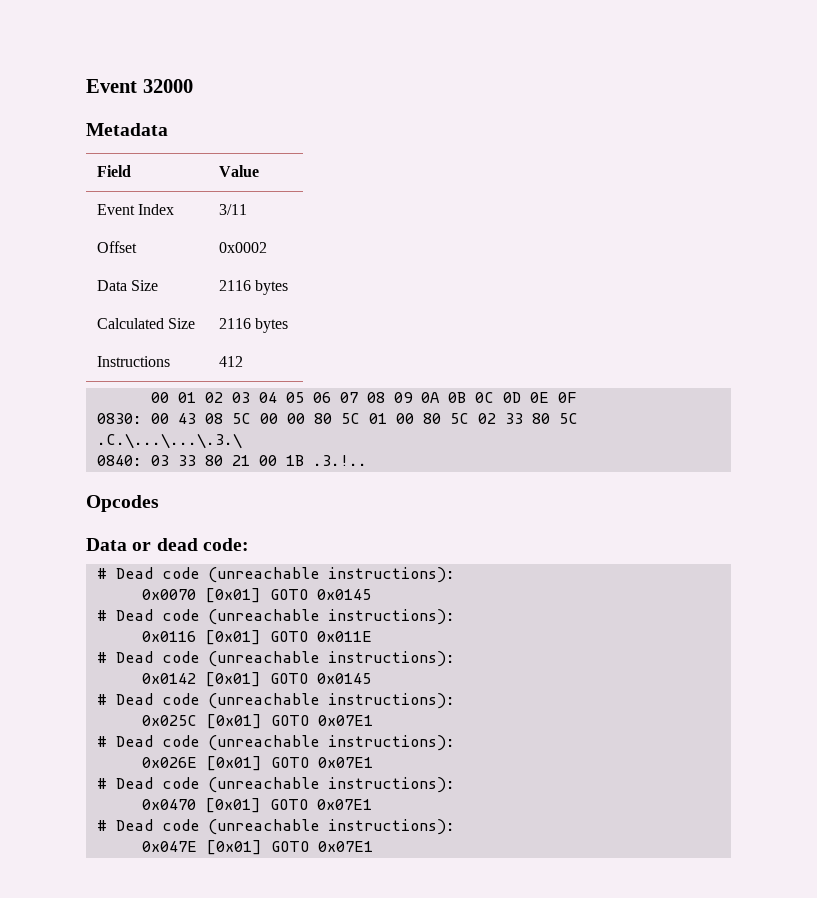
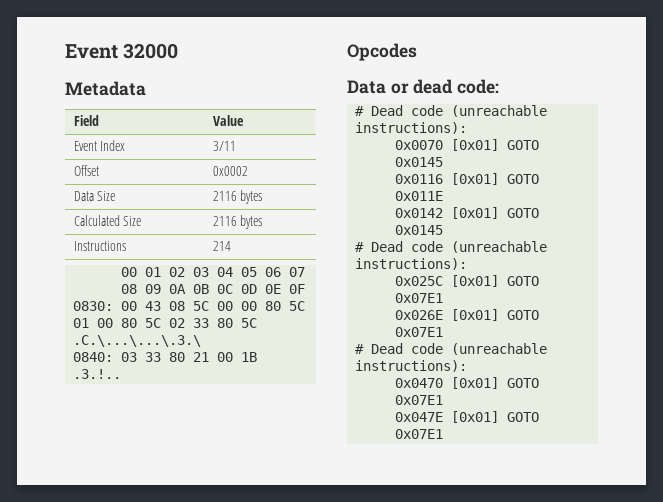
[219,356,244,367] 412 -> [212,241,231,251] 214
[96,609,455,625] // # Dead code (unreachable instructions): -> (444, 162) none
[96,651,455,667] // # Dead code (unreachable instructions): -> (444, 196) none
[96,735,455,751] // # Dead code (unreachable instructions): -> (444, 298) none
[96,819,455,835] // # Dead code (unreachable instructions): -> (444, 400) none

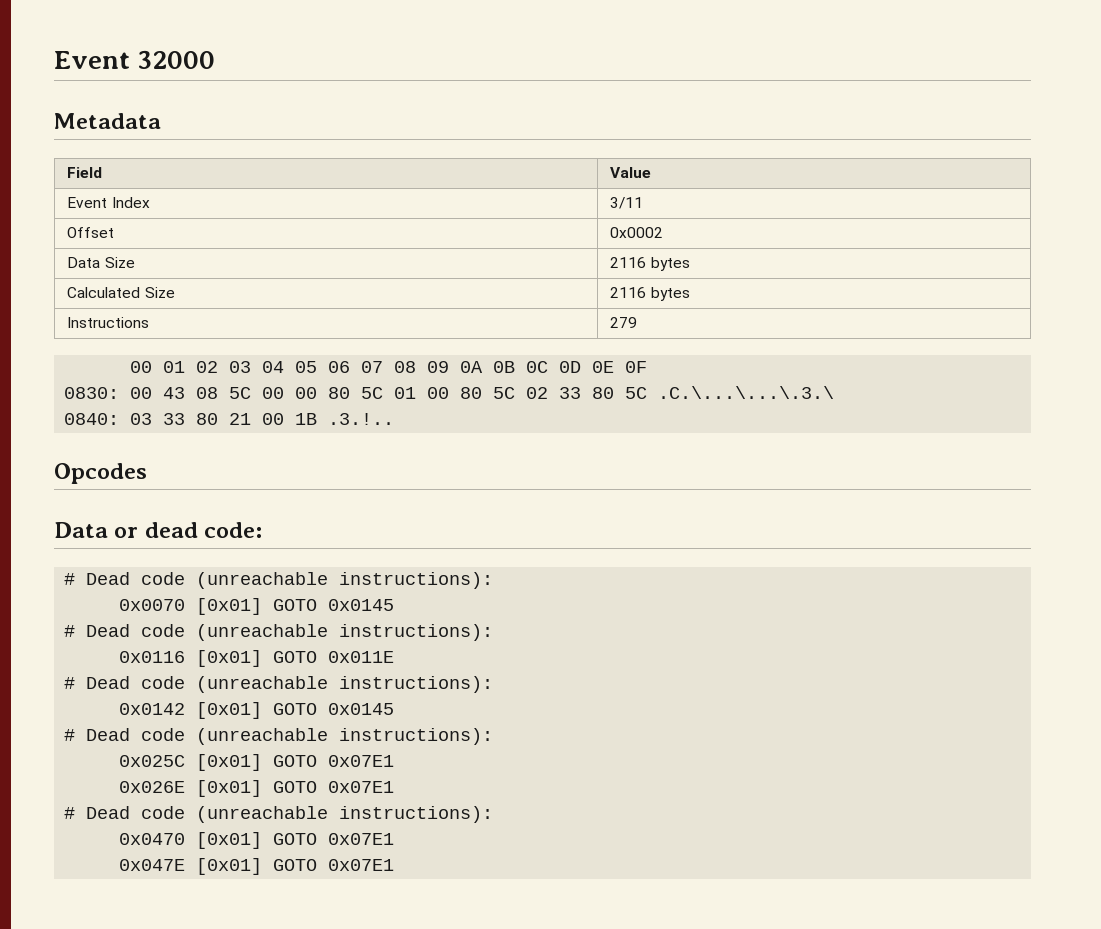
[212,241,231,251] 214 -> [610,317,638,328] 279
(444, 162) none -> [64,624,494,641] // # Dead code (unreachable instructions):
(444, 196) none -> [64,676,494,693] // # Dead code (unreachable instructions):

